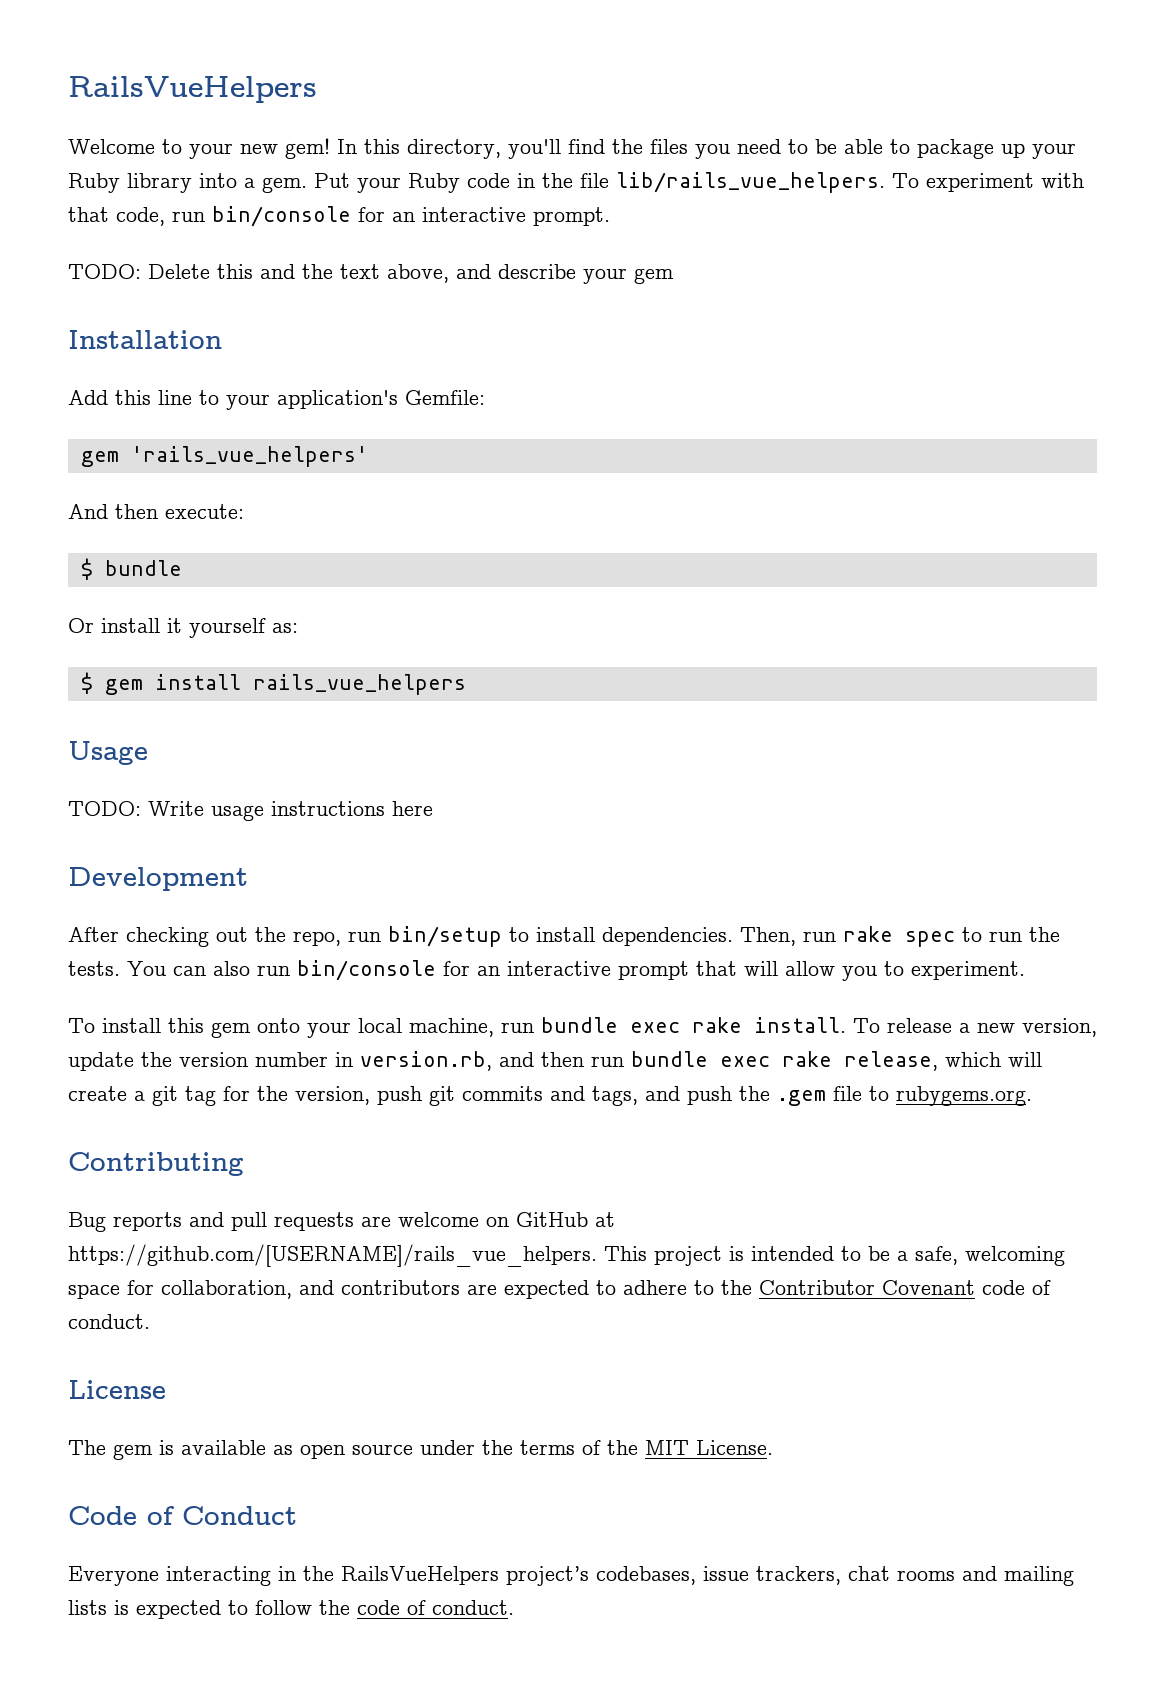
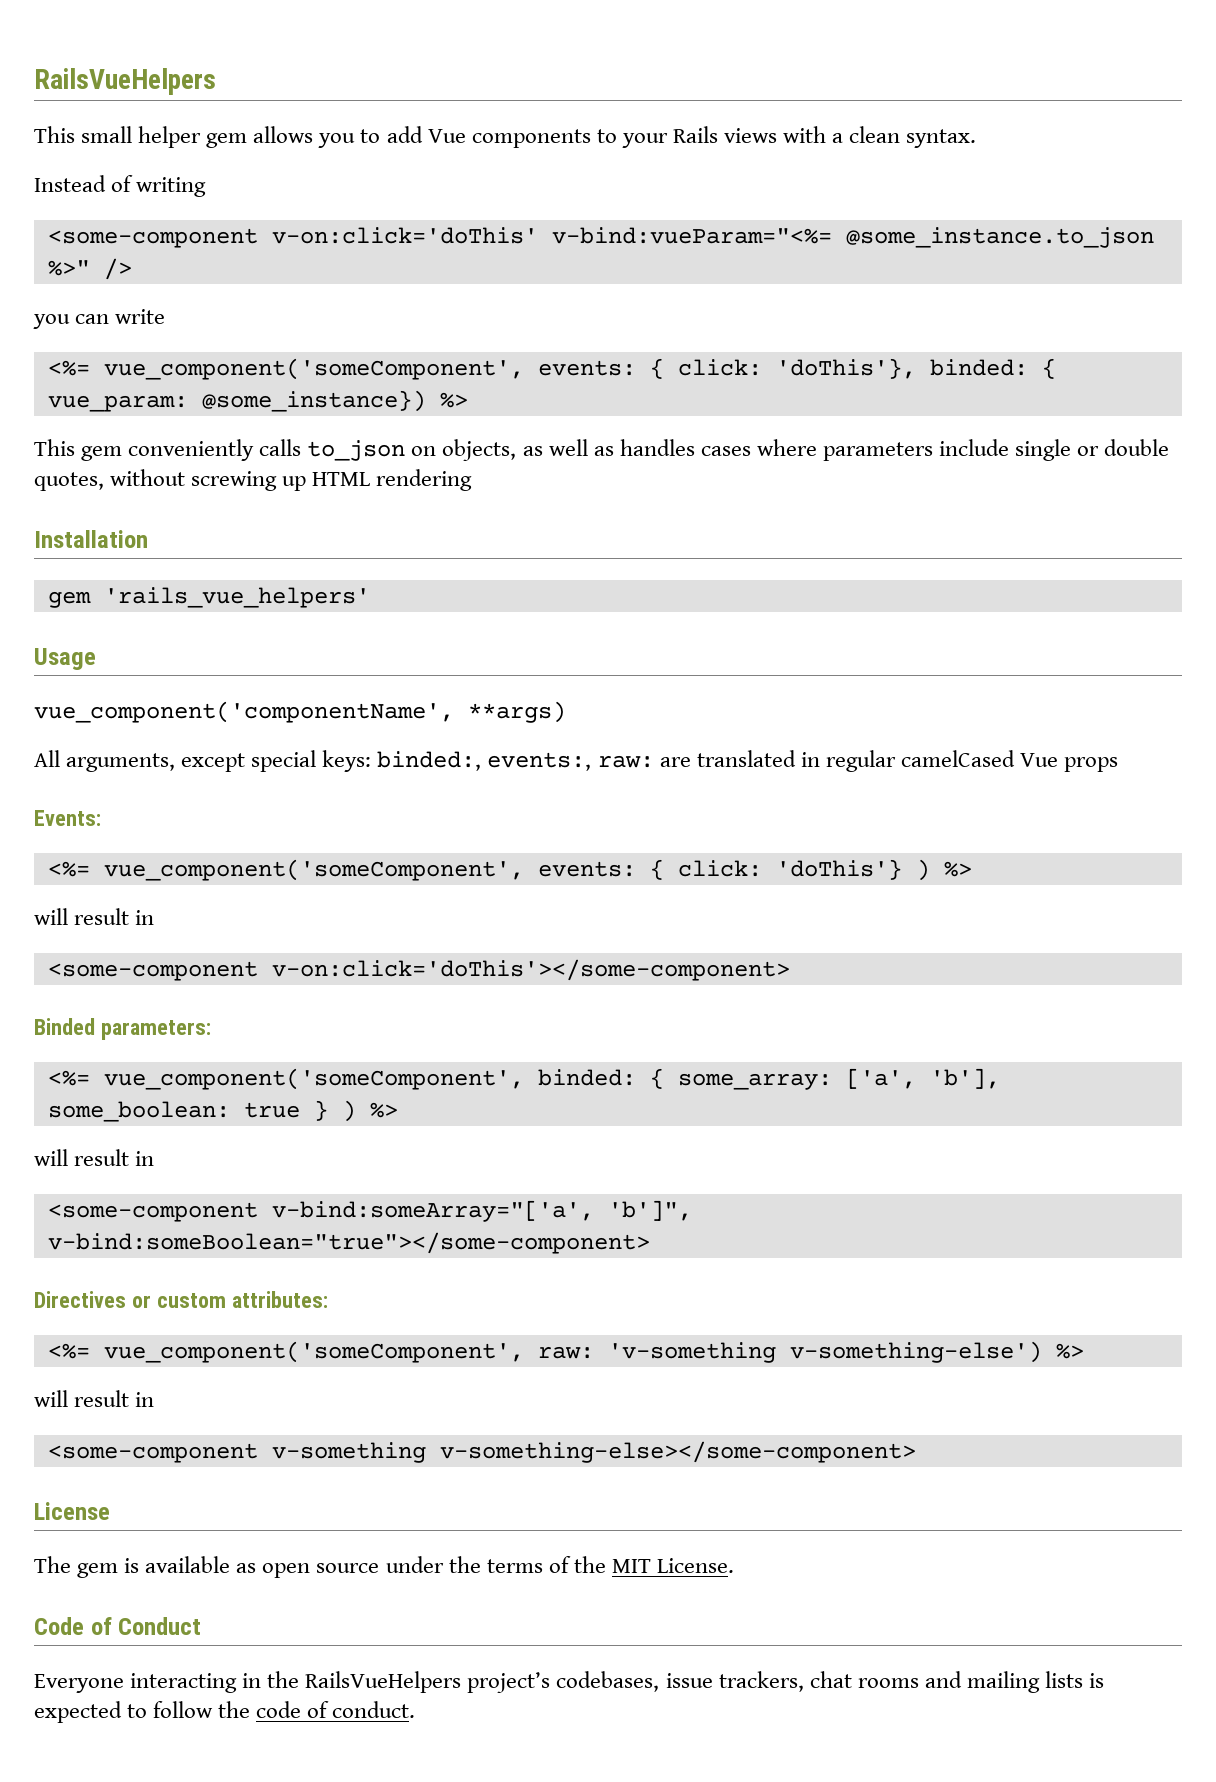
[68,138,1076,159] [68,172,1084,193] [68,206,610,227] [68,264,674,284] [68,330,222,349] [68,390,485,410] [80,446,368,467] [68,504,244,519] [80,558,182,580] [68,618,298,638] [80,672,466,695] [68,741,148,765] [68,801,433,821] [68,867,248,891] [68,926,1060,947] [68,960,1025,981] [68,1017,1097,1038] [68,1051,1042,1071] [68,1086,1032,1106] [68,1152,244,1176] [68,1212,615,1232] [68,1244,1065,1267] [68,1280,1051,1299] [68,1314,150,1329] Welcome to your new gem! In this directory, you'll find the files you need to be able to package up your Ruby library into a gem. Put your Ruby code in the file lib/rails_vue_helpers. To experiment with that code, run bin/console for an interactive prompt. // TODO: Delete this and the text above, and describe your gem // Installation // Add this line to your application's Gemfile: // gem 'rails_vue_helpers' // And then execute: // $ bundle // Or install it yourself as: // $ gem install rails_vue_helpers // Usage // TODO: Write usage instructions here // Development // After checking out the repo, run bin/setup to install dependencies. Then, run rake spec to run the tests. You can also run bin/console for an interactive prompt that will allow you to experiment. // To install this gem onto your local machine, run bundle exec rake install. To release a new version, update the version number in version.rb, and then run bundle exec rake release, which will create a git tag for the version, push git commits and tags, and push the .gem file to rubygems.org. // Contributing // Bug reports and pull requests are welcome on GitHub at https://github.com/[USERNAME]/rails_vue_helpers. This project is intended to be a safe, welcoming space for collaboration, and contributors are expected to adhere to the Contributor Covenant code of conduct. -> [34,126,977,148] [34,175,207,197] [47,227,1154,248] [47,258,132,280] [33,309,166,329] [47,358,1056,380] [47,390,468,412] [34,439,1170,461] [34,469,473,491] [34,530,148,548] [47,587,370,608] [34,648,96,670] [34,701,566,723] [34,750,1119,772] [34,810,101,826] [47,859,972,881] [34,908,155,925] [47,959,790,981] [34,1018,211,1040] [47,1068,1000,1090] [47,1100,398,1122] [34,1149,155,1166] [47,1200,692,1222] [47,1232,650,1254] [34,1291,328,1308] [47,1341,1084,1363] [34,1390,155,1407] [47,1441,916,1463] This small helper gem allows you to add Vue components to your Rails views with a clean syntax. // Instead of writing // <some-component v-on:click='doThis' v-bind:vueParam="<%= @some_instance.to_json %>" /> // you can write // <%= vue_component('someComponent', events: { click: 'doThis'}, binded: { vue_param: @some_instance}) %> // This gem conveniently calls to_json on objects, as well as handles cases where parameters include single or double quotes, without screwing up HTML rendering // Installation // gem 'rails_vue_helpers' // Usage // vue_component('componentName', **args) // All arguments, except special keys: binded:, events:, raw: are translated in regular camelCased Vue props // Events: // <%= vue_component('someComponent', events: { click: 'doThis'} ) %> // will result in // <some-component v-on:click='doThis'></some-component> // Binded parameters: // <%= vue_component('someComponent', binded: { some_array: ['a', 'b'], some_boolean: true } ) %> // will result in // <some-component v-bind:someArray="['a', 'b']", v-bind:someBoolean="true"></some-component> // Directives or custom attributes: // <%= vue_component('someComponent', raw: 'v-something v-something-else') %> // will result in // <some-component v-something v-something-else></some-component>

